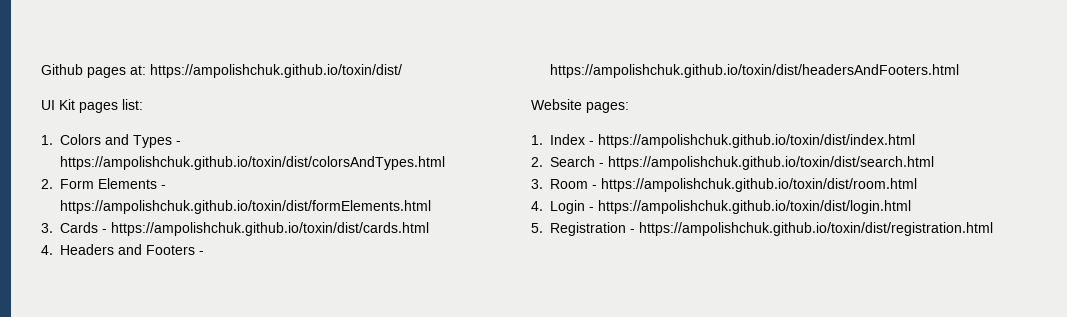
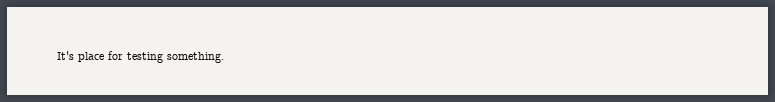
[41,64,402,78] [41,99,143,113] [41,134,182,148] [60,156,446,170] [41,178,167,189] [60,200,432,214] [41,222,430,236] [41,244,205,255] [550,64,960,78] [531,99,629,113] [531,134,916,148] [531,156,935,170] [531,178,918,192] [531,200,912,214] [531,222,994,236] Github pages at: https://ampolishchuk.github.io/toxin/dist/ // UI Kit pages list: // 1. Colors and Types - https://ampolishchuk.github.io/toxin/dist/colorsAndTypes.html // 2. Form Elements - https://ampolishchuk.github.io/toxin/dist/formElements.html // 3. Cards - https://ampolishchuk.github.io/toxin/dist/cards.html // 4. Headers and Footers - https://ampolishchuk.github.io/toxin/dist/headersAndFooters.html // Website pages: // 1. Index - https://ampolishchuk.github.io/toxin/dist/index.html // 2. Search - https://ampolishchuk.github.io/toxin/dist/search.html // 3. Room - https://ampolishchuk.github.io/toxin/dist/room.html // 4. Login - https://ampolishchuk.github.io/toxin/dist/login.html // 5. Registration - https://ampolishchuk.github.io/toxin/dist/registration.html -> [57,51,224,63] It's place for testing something.

